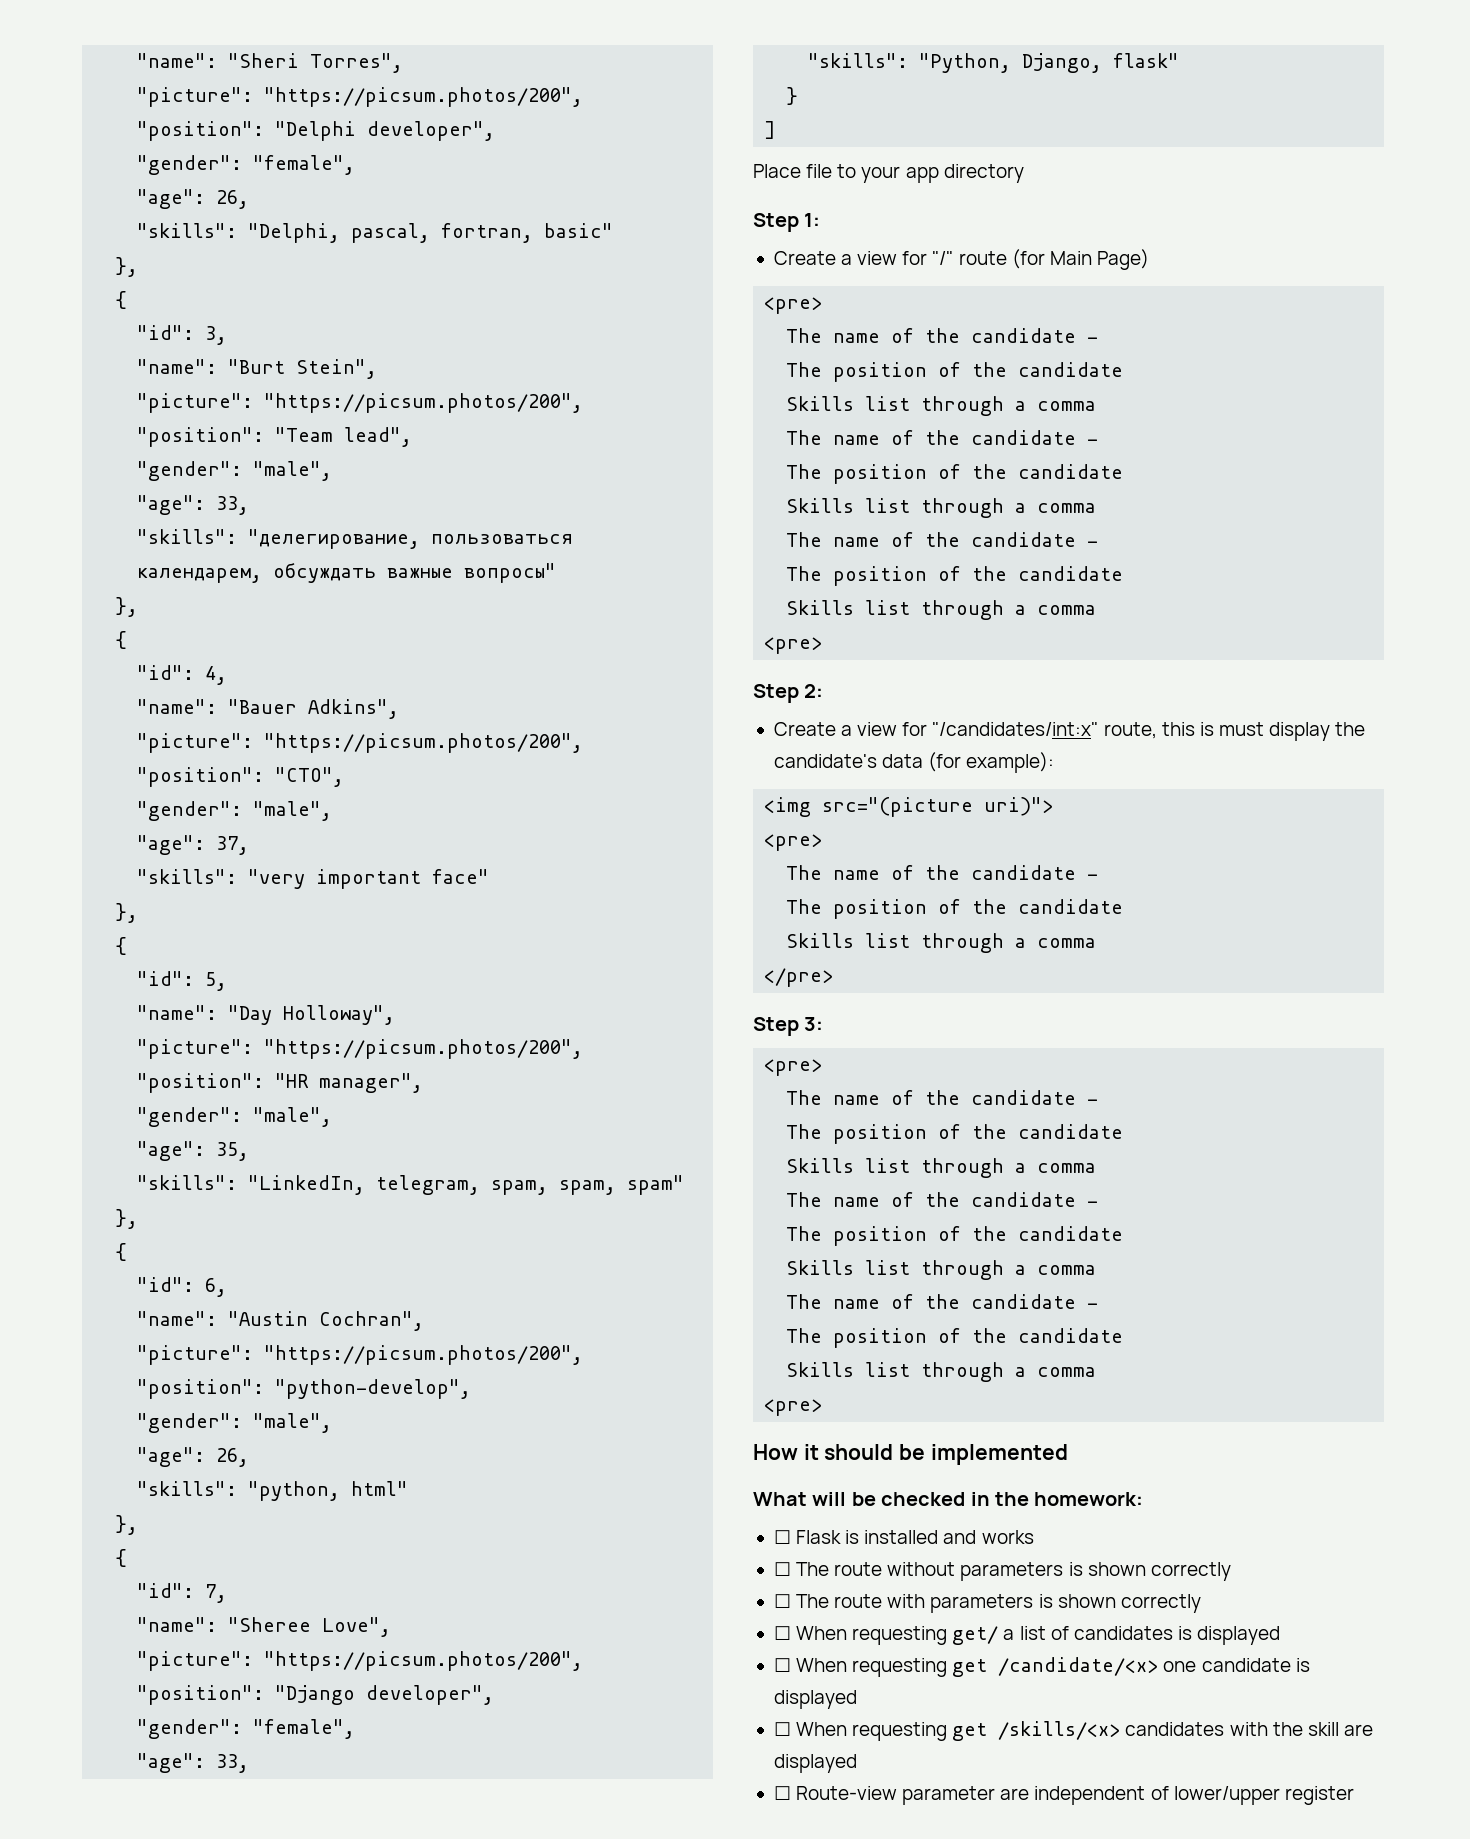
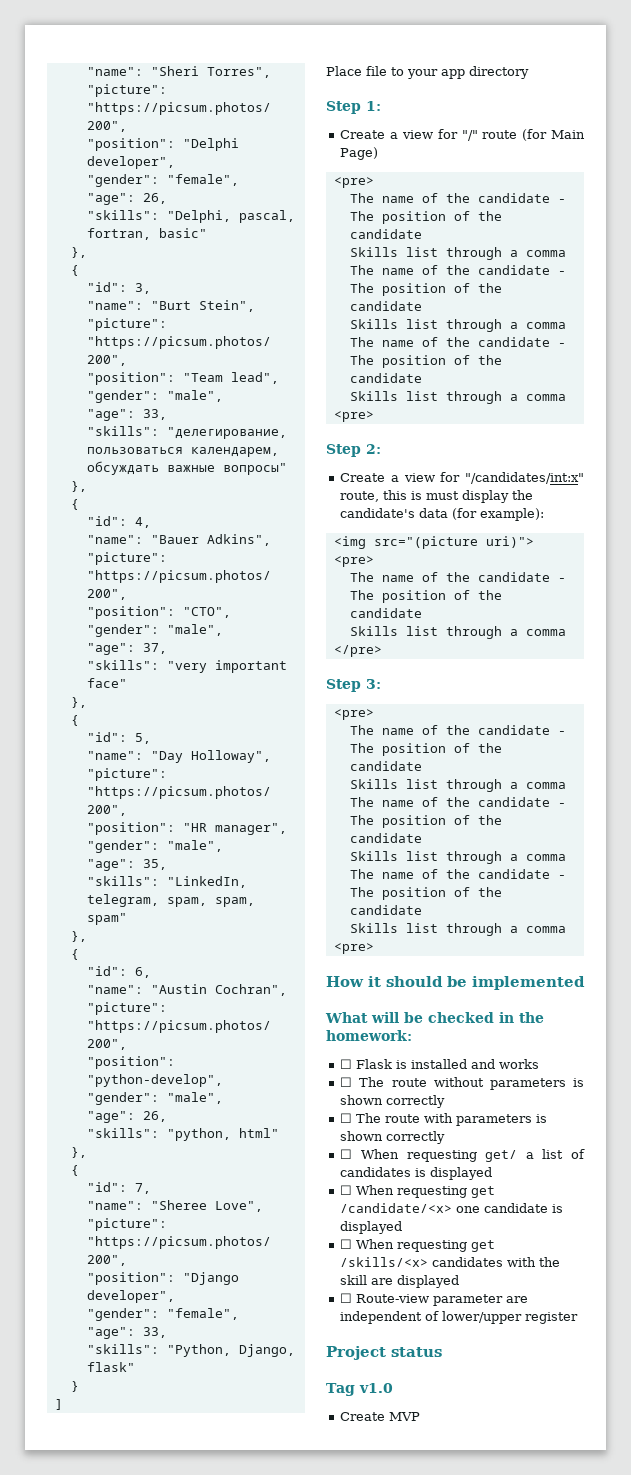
(1354, 1795) none -> [326,1346,442,1360] [326,1383,393,1396] [340,1412,421,1421] // Project status // Tag v1.0 // Create MVP

